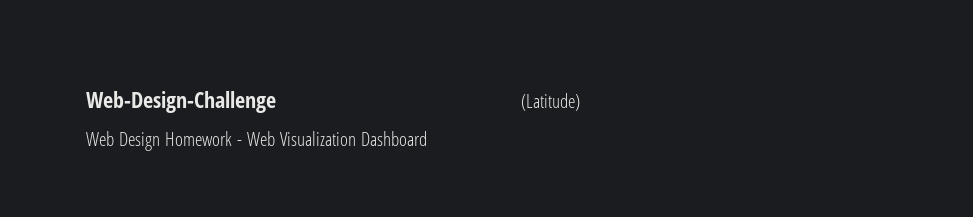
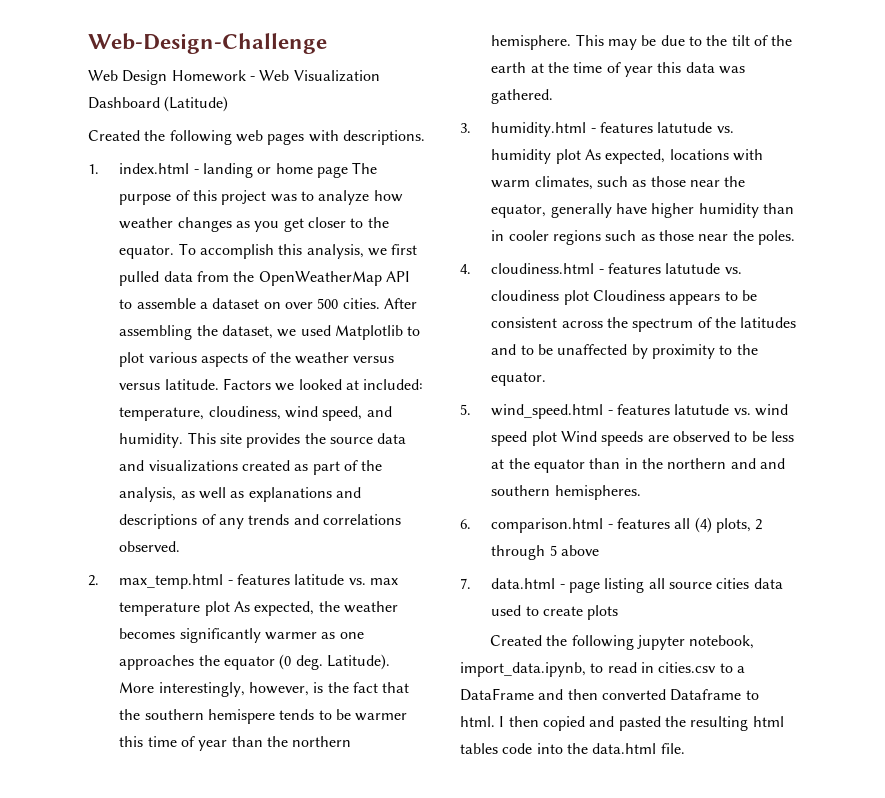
(580, 102) none -> [88,130,425,145] [88,162,378,178] [119,190,403,205] [119,217,389,232] [119,243,418,259] [119,271,410,286] [119,298,417,309] [119,325,421,340] [119,352,395,367] [119,378,424,391] [119,406,392,421] [119,432,407,448] [119,460,383,475] [119,487,361,502] [119,514,401,529] [119,541,181,552] [88,574,398,589] [119,601,398,616] [119,628,364,643] [119,654,390,670] [119,682,410,697] [119,709,408,724] [119,736,352,751] [491,34,793,50] [491,62,745,77] [491,89,554,104] [460,122,734,137] [491,149,763,164] [491,176,746,190] [491,203,794,218] [491,230,795,245] [460,263,742,274] [491,290,757,305] [491,317,797,332] [491,344,758,359] [491,372,547,386] [460,404,788,419] [491,431,794,446] [491,458,785,473] [491,485,641,500] [460,517,763,533] [491,545,600,560] [460,578,783,593] [491,605,619,620] [489,635,755,650] [460,662,745,677] [460,688,759,701] [460,716,784,731] [460,743,685,754] // Created the following web pages with descriptions. // 1. index.html - landing or home page The purpose of this project was to analyze how weather changes as you get closer to the equator. To accomplish this analysis, we first pulled data from the OpenWeatherMap API to assemble a dataset on over 500 cities. After assembling the dataset, we used Matplotlib to plot various aspects of the weather versus versus latitude. Factors we looked at included: temperature, cloudiness, wind speed, and humidity. This site provides the source data and visualizations created as part of the analysis, as well as explanations and descriptions of any trends and correlations observed. // 2. max_temp.html - features latitude vs. max temperature plot As expected, the weather becomes significantly warmer as one approaches the equator (0 deg. Latitude). More interestingly, however, is the fact that the southern hemispere tends to be warmer this time of year than the northern hemisphere. This may be due to the tilt of the earth at the time of year this data was gathered. // 3. humidity.html - features latutude vs. humidity plot As expected, locations with warm climates, such as those near the equator, generally have higher humidity than in cooler regions such as those near the poles. // 4. cloudiness.html - features latutude vs. cloudiness plot Cloudiness appears to be consistent across the spectrum of the latitudes and to be unaffected by proximity to the equator. // 5. wind_speed.html - features latutude vs. wind speed plot Wind speeds are observed to be less at the equator than in the northern and and southern hemispheres. // 6. comparison.html - features all (4) plots, 2 through 5 above // 7. data.html - page listing all source cities data used to create plots // Created the following jupyter notebook, import_data.ipynb, to read in cities.csv to a DataFrame and then converted Dataframe to html. I then copied and pasted the resulting html tables code into the data.html file.

